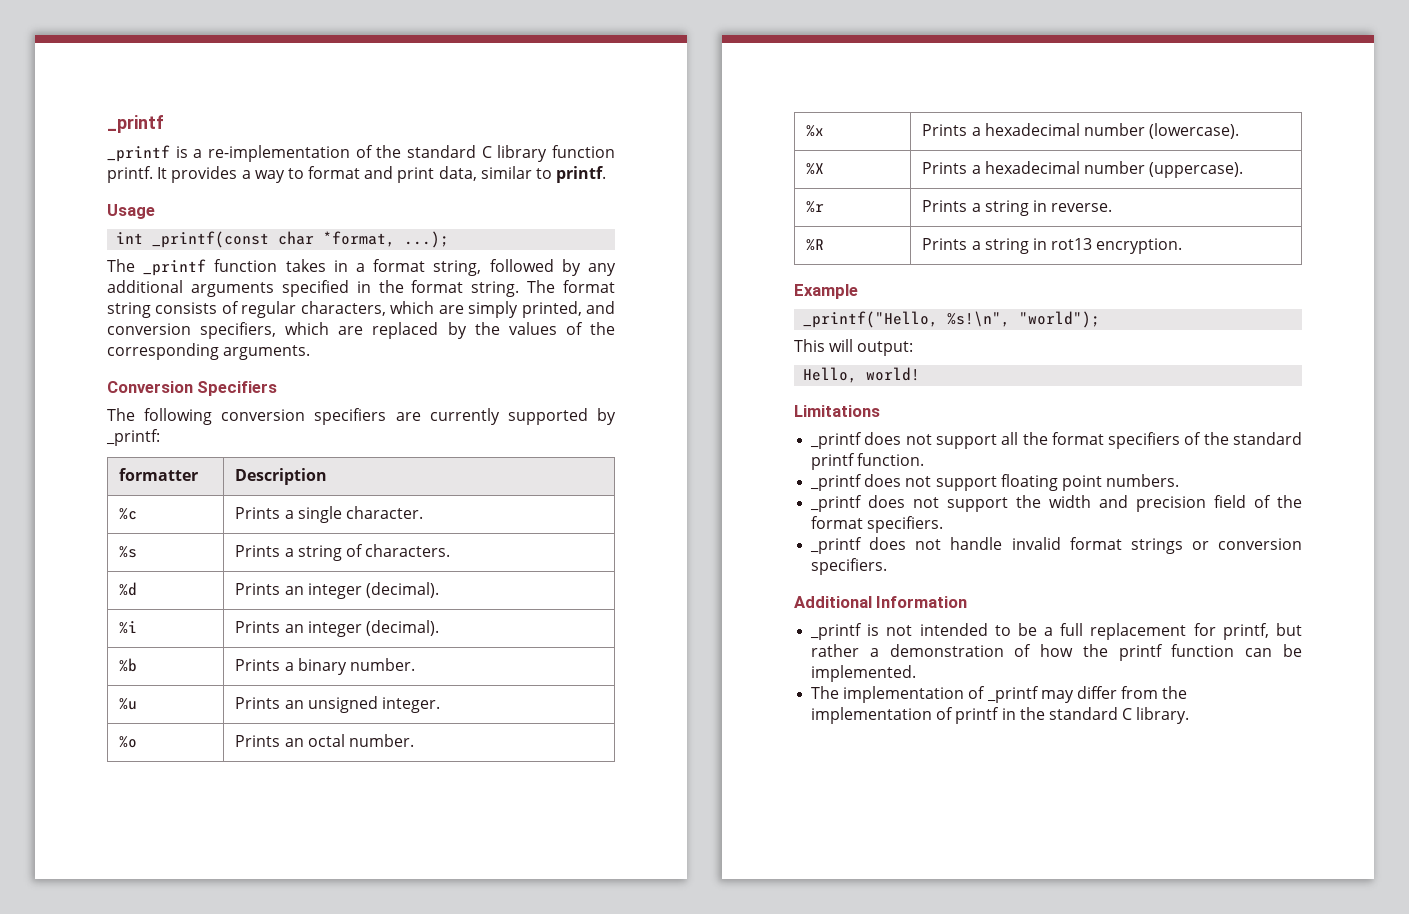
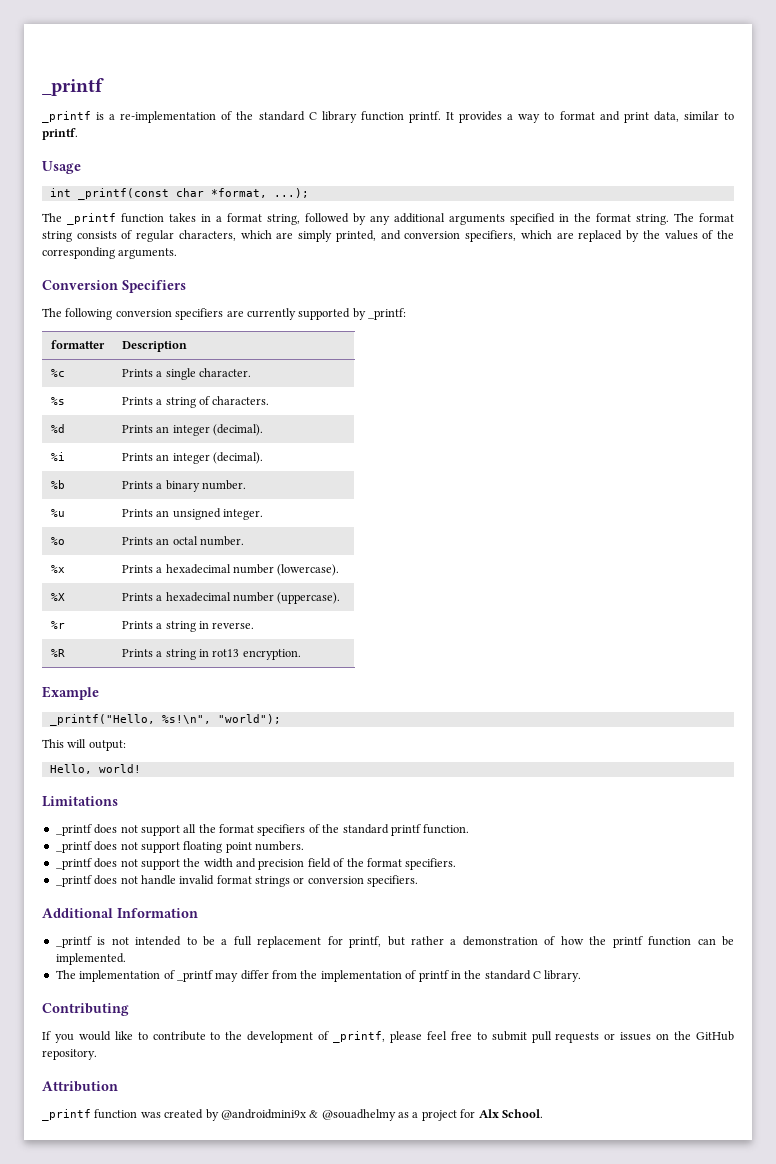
(1190, 715) none -> [42,1003,129,1016] [42,1031,734,1043] [42,1049,97,1060] [42,1081,118,1092] [42,1109,543,1121] // Contributing // If you would like to contribute to the development of _printf, please feel free to submit pull requests or issues on the GitHub repository. // Attribution // _printf function was created by @androidmini9x & @souadhelmy as a project for Alx School.

